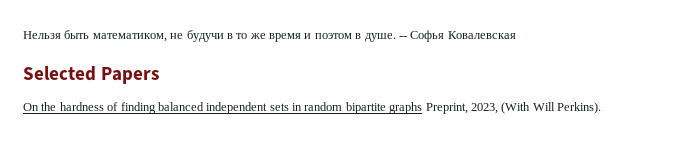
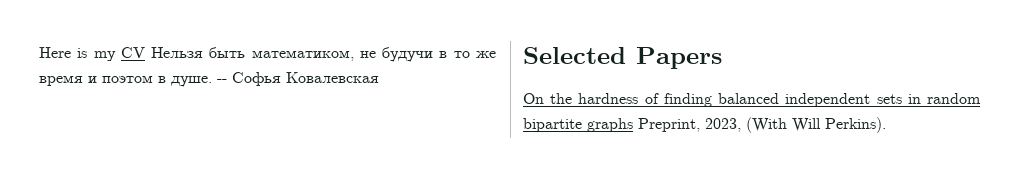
(23, 35) none -> [39,47,145,61] Here is my CV

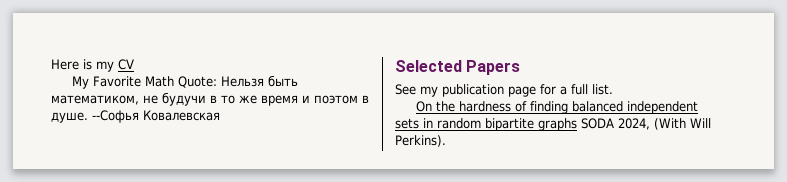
(145, 52) none -> [72,76,218,89] // My Favorite Math Quote:
[217,72,281,86] -- Софья -> [92,110,139,123] --Софья
(722, 58) none -> [395,84,613,97] // See my publication page for a full list.
[638,118,741,132] Preprint, 2023, -> [581,118,650,130] SODA 2024,

